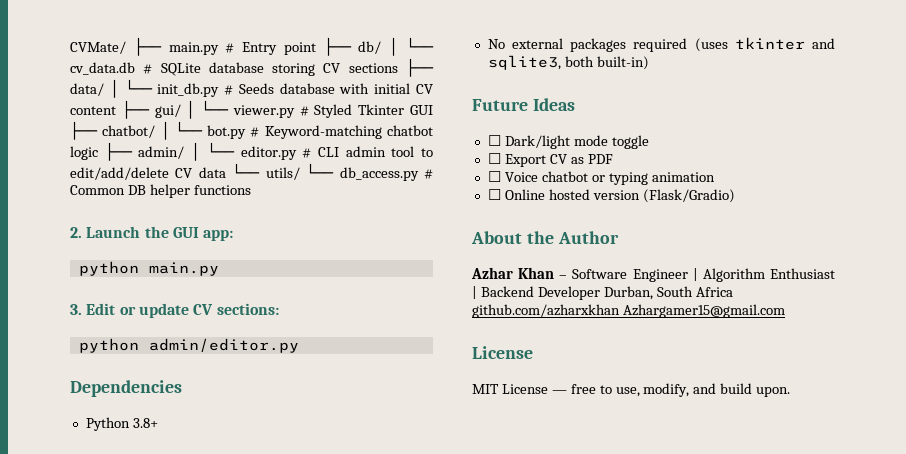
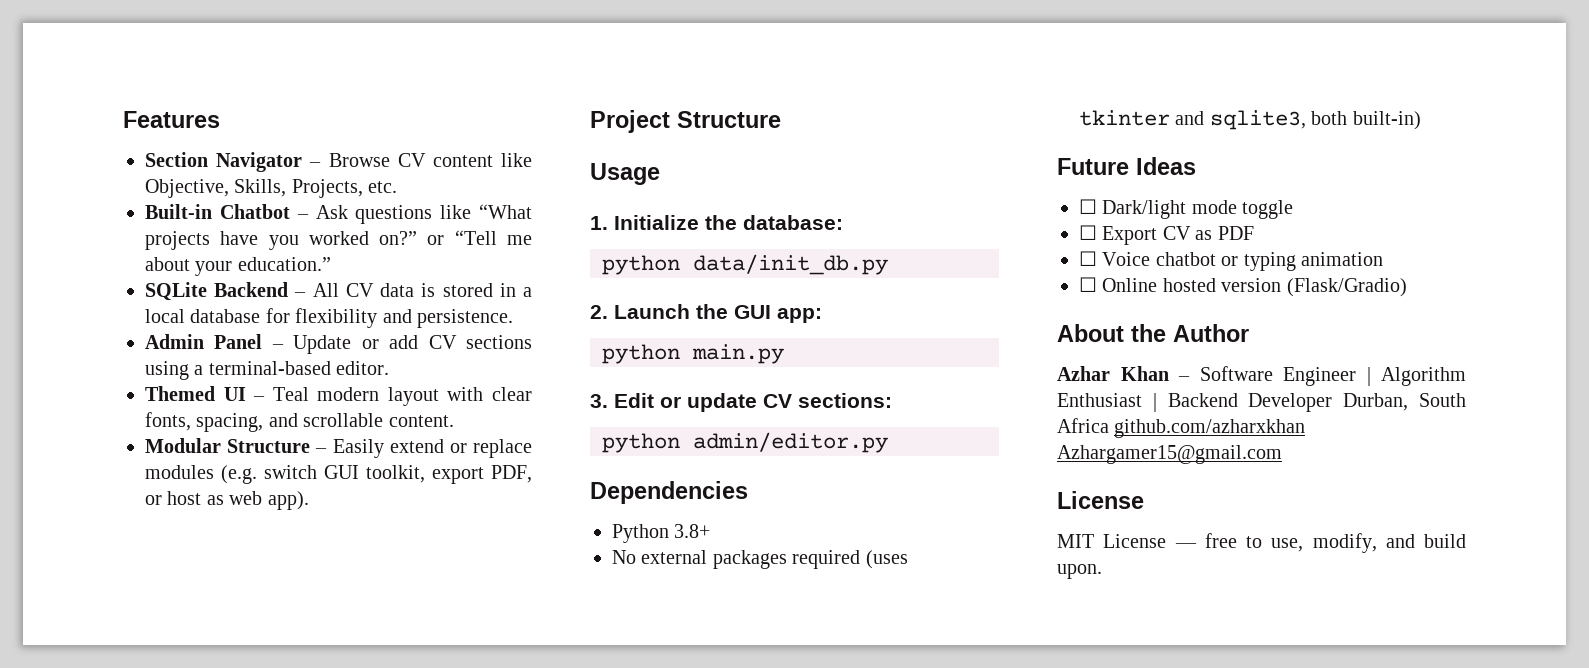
[70,37,434,56] [70,58,434,77] [70,79,433,98] [70,100,433,119] [70,121,433,140] [70,142,433,161] [70,163,434,181] [70,184,251,198] CVMate/ ├── main.py # Entry point ├── db/ │ └── cv_data.db # SQLite database storing CV sections ├── data/ │ └── init_db.py # Seeds database with initial CV content ├── gui/ │ └── viewer.py # Styled Tkinter GUI ├── chatbot/ │ └── bot.py # Keyword-matching chatbot logic ├── admin/ │ └── editor.py # CLI admin tool to edit/add/delete CV data └── utils/ └── db_access.py # Common DB helper functions -> [123,111,220,128] [145,152,532,172] [145,179,398,198] [145,204,532,224] [145,230,532,250] [145,257,331,276] [145,282,532,301] [145,308,513,328] [145,334,532,354] [145,361,390,380] [145,386,532,406] [145,412,454,432] [145,438,532,458] [145,465,532,484] [145,491,309,510] [590,110,781,133] [590,163,660,185] [590,215,843,230] [602,254,888,275] Features // Section Navigator – Browse CV content like Objective, Skills, Projects, etc. // Built-in Chatbot – Ask questions like “What projects have you worked on?” or “Tell me about your education.” // SQLite Backend – All CV data is stored in a local database for flexibility and persistence. // Admin Panel – Update or add CV sections using a terminal-based editor. // Themed UI – Teal modern layout with clear fonts, spacing, and scrollable content. // Modular Structure – Easily extend or replace modules (e.g. switch GUI toolkit, export PDF, or host as web app). // Project Structure // Usage // 1. Initialize the database: // python data/init_db.py

